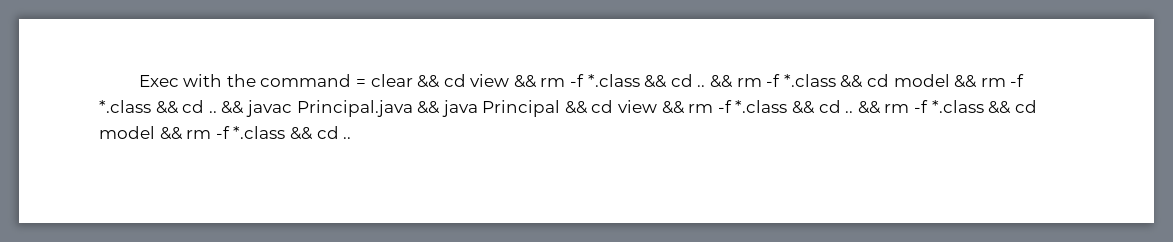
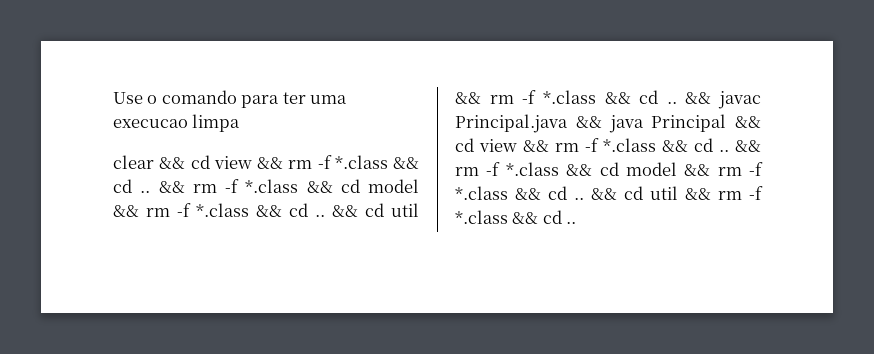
[138,74,366,87] Exec with the command = -> [113,90,348,108] [113,114,241,132] Use o comando para ter uma execucao limpa //
(245, 107) none -> [365,203,419,217] [455,90,712,104] cd util && rm -f *.class && cd .. &&
(352, 138) none -> [591,186,763,200] [455,210,577,224] && cd util && rm -f *.class && cd ..

